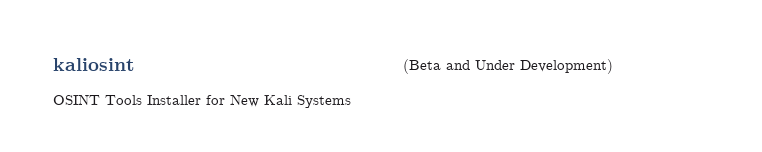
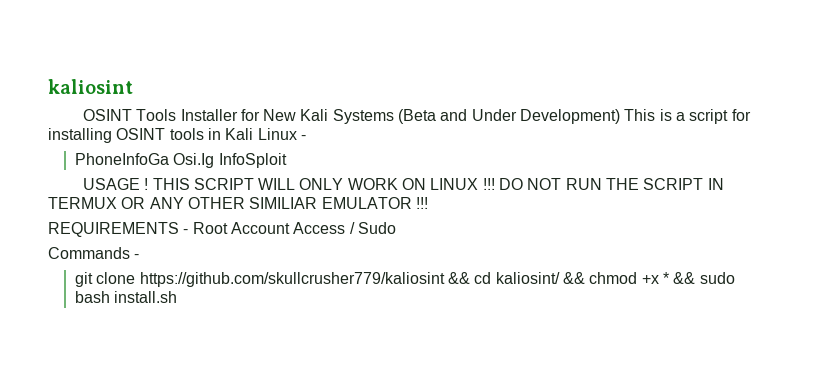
(613, 66) none -> [624,109,751,124] [48,128,306,143] [75,153,287,168] [82,178,724,190] [48,197,428,209] [48,222,396,237] [48,247,140,259] [75,272,735,287] [75,291,178,303] This is a script for installing OSINT tools in Kali Linux - // PhoneInfoGa Osi.Ig InfoSploit // USAGE ! THIS SCRIPT WILL ONLY WORK ON LINUX !!! DO NOT RUN THE SCRIPT IN TERMUX OR ANY OTHER SIMILIAR EMULATOR !!! // REQUIREMENTS - Root Account Access / Sudo // Commands - // git clone https://github.com/skullcrusher779/kaliosint && cd kaliosint/ && chmod +x * && sudo bash install.sh

